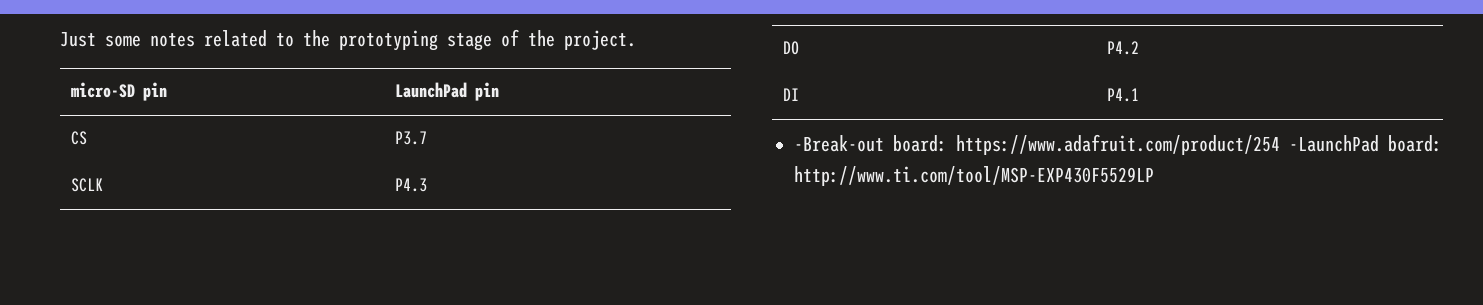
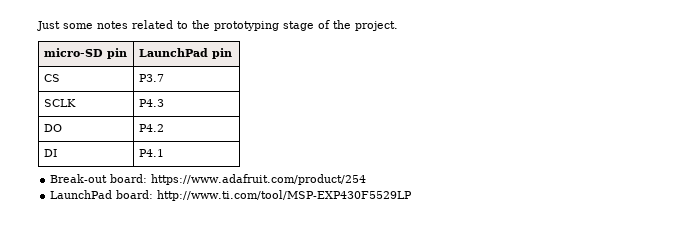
[794,135,884,152] -Break-out -> [50,174,108,183] Break-out
[1289,135,1379,152] -LaunchPad -> [50,190,113,199] // LaunchPad

